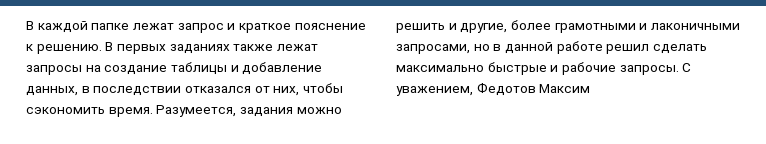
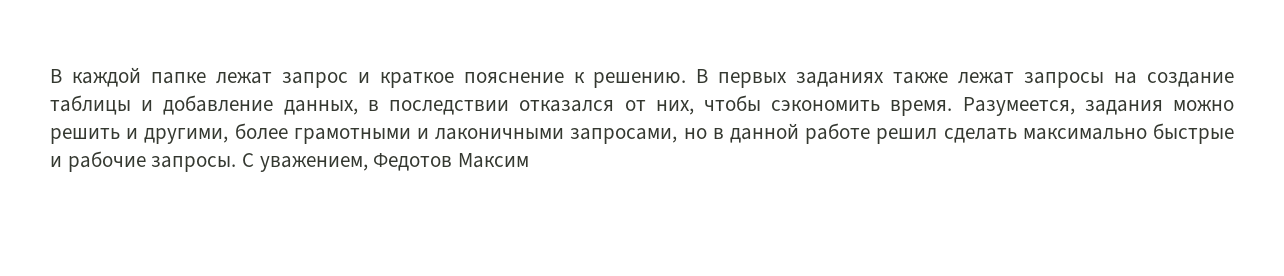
[460,23,508,33] другие, -> [144,128,229,144] другими,

